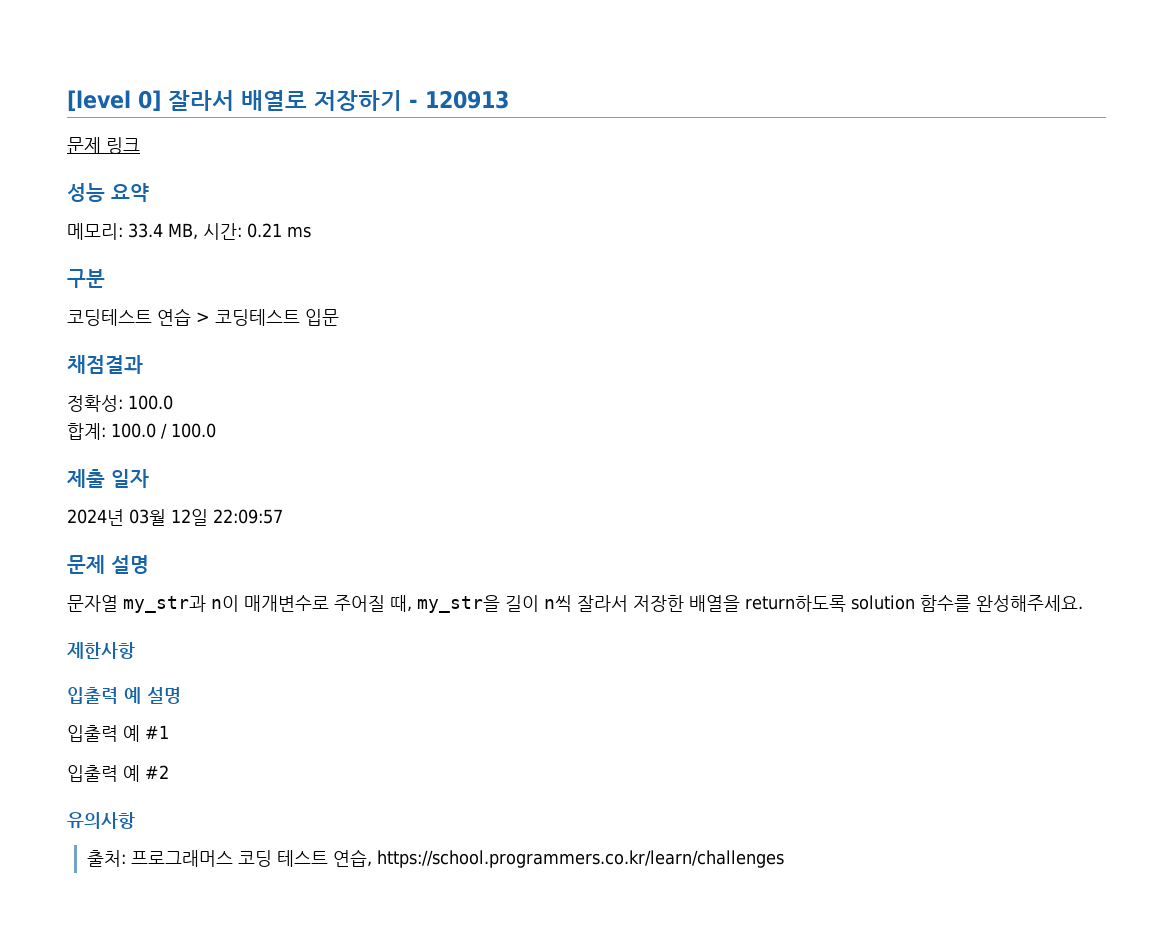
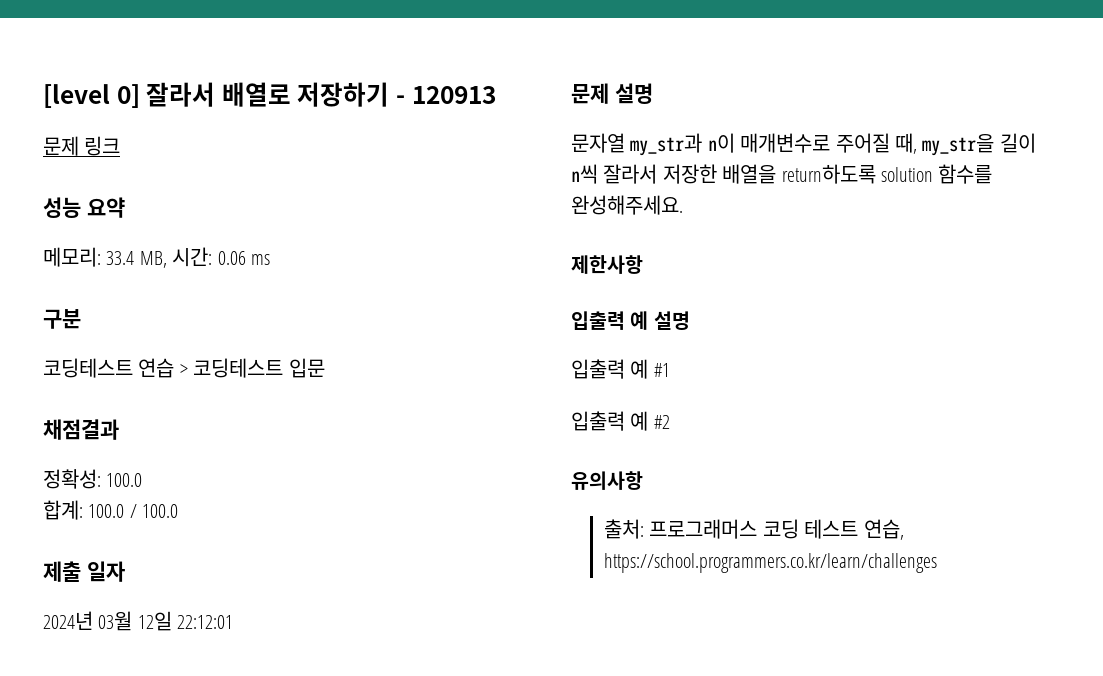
[247,223,282,238] 0.21 -> [217,251,246,265] 0.06
[213,509,283,524] 22:09:57 -> [177,615,234,629] 22:12:01

